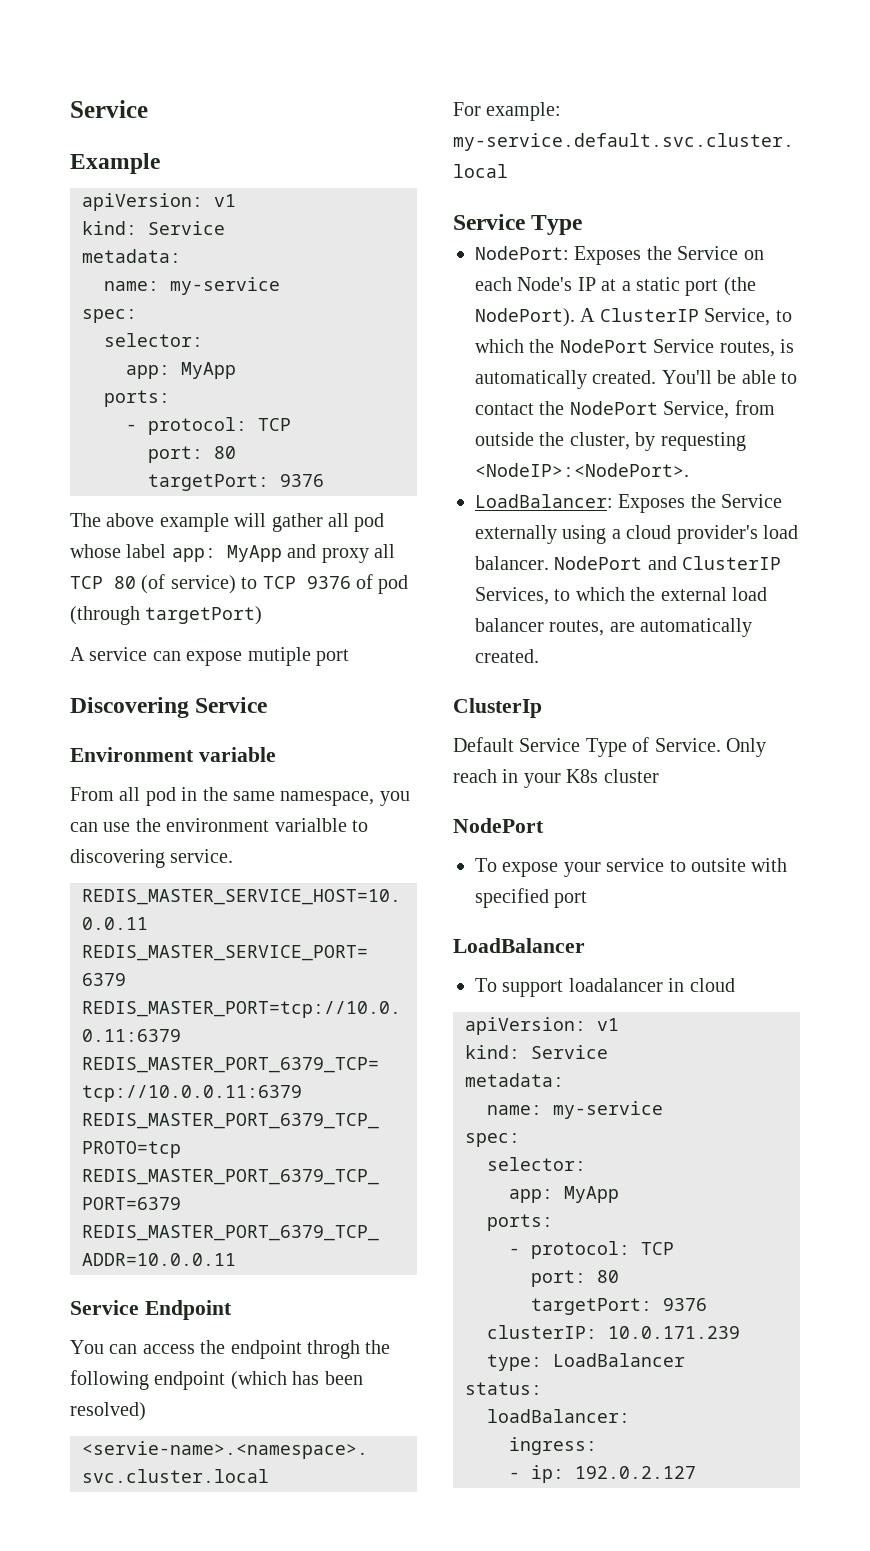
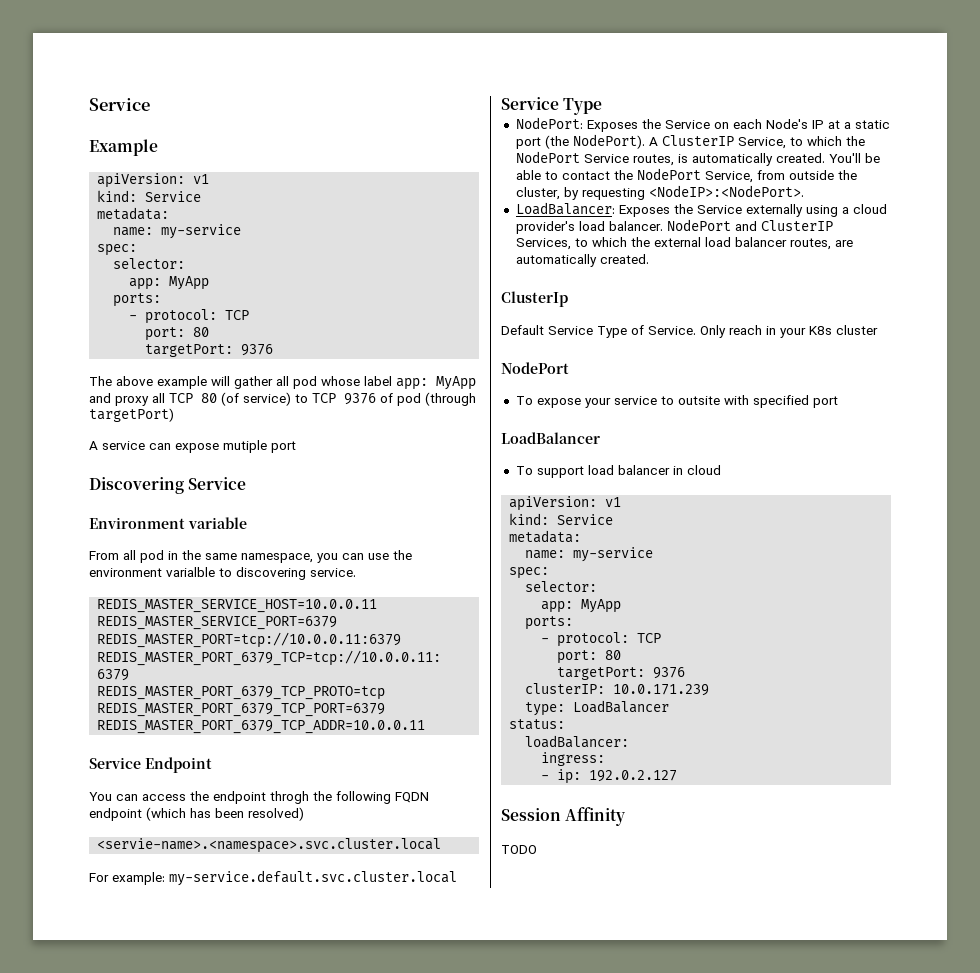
(149, 1380) none -> [395,792,429,803] FQDN
[568,978,663,992] loadalancer -> [587,465,670,475] load balancer
(696, 1472) none -> [501,807,626,826] [501,845,537,854] // Session Affinity // TODO

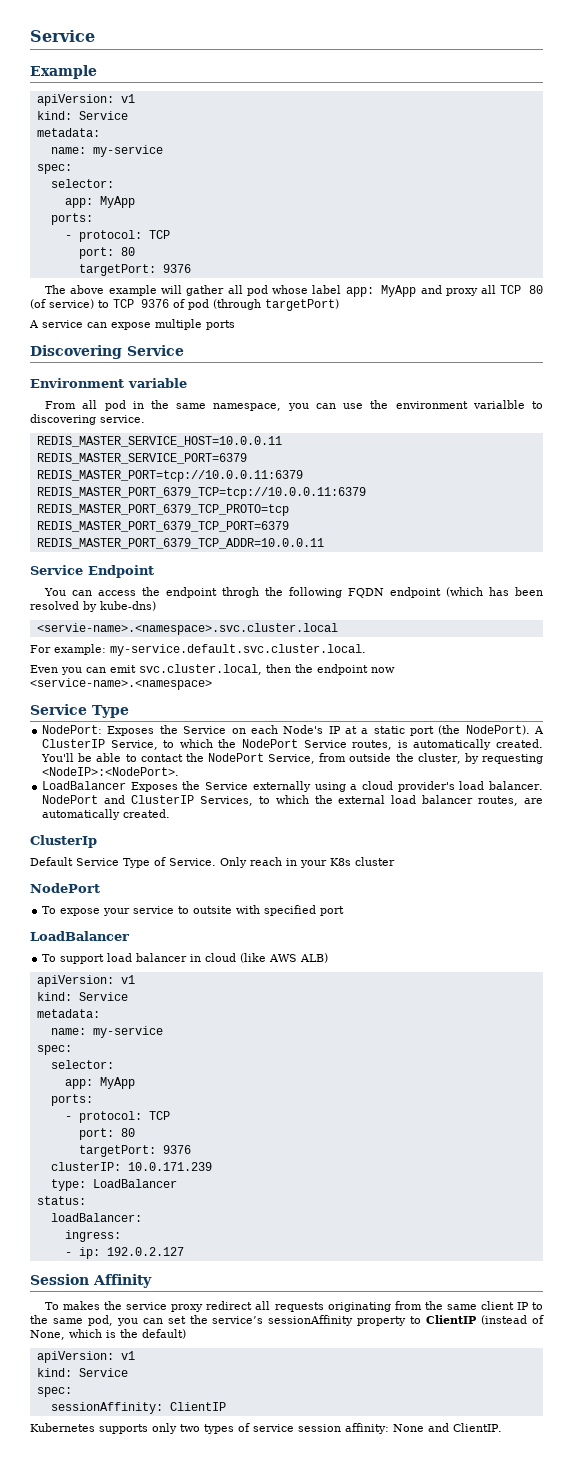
[223,440,296,453] mutiple port -> [155,319,235,330] multiple ports
[248,807,304,821] resolved) -> [30,601,156,612] resolved by kube-dns)
[169,870,457,886] my-service.default.svc.cluster.local -> [110,644,366,656] [30,664,395,675] [30,678,212,690] my-service.default.svc.cluster.local. // Even you can emit svc.cluster.local, then the endpoint now <service-name>.<namespace>
[515,202,615,215] LoadBalancer: -> [42,781,127,790] LoadBalancer
(721, 470) none -> [240,953,329,963] (like AWS ALB)
[501,845,537,854] TODO -> [45,1301,543,1312] [30,1315,544,1326] [30,1329,186,1340] [36,1351,135,1363] [36,1368,128,1377] [36,1387,72,1397] [50,1402,226,1414] [30,1423,502,1434] To makes the service proxy redirect all requests originating from the same client IP to the same pod, you can set the service’s sessionAffinity property to ClientIP (instead of None, which is the default) // apiVersion: v1 // kind: Service // spec: // sessionAffinity: ClientIP // Kubernetes supports only two types of service session affinity: None and ClientIP.

